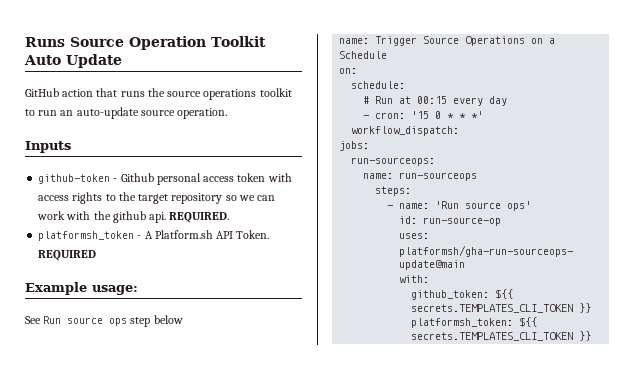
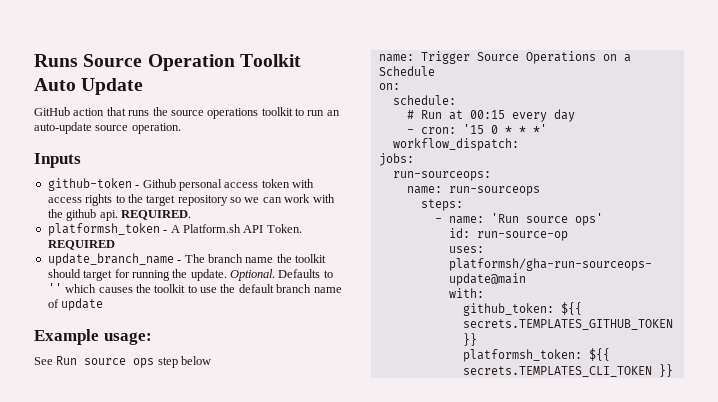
(97, 255) none -> [47,253,326,266] [47,269,333,281] [47,283,342,293] [47,298,104,311] // update_branch_name - The branch name the toolkit should target for running the update. Optional. Defaults to '' which causes the toolkit to use the default branch name of update
[411,304,574,313] secrets.TEMPLATES_CLI_TOKEN -> [462,319,673,330] secrets.TEMPLATES_GITHUB_TOKEN

